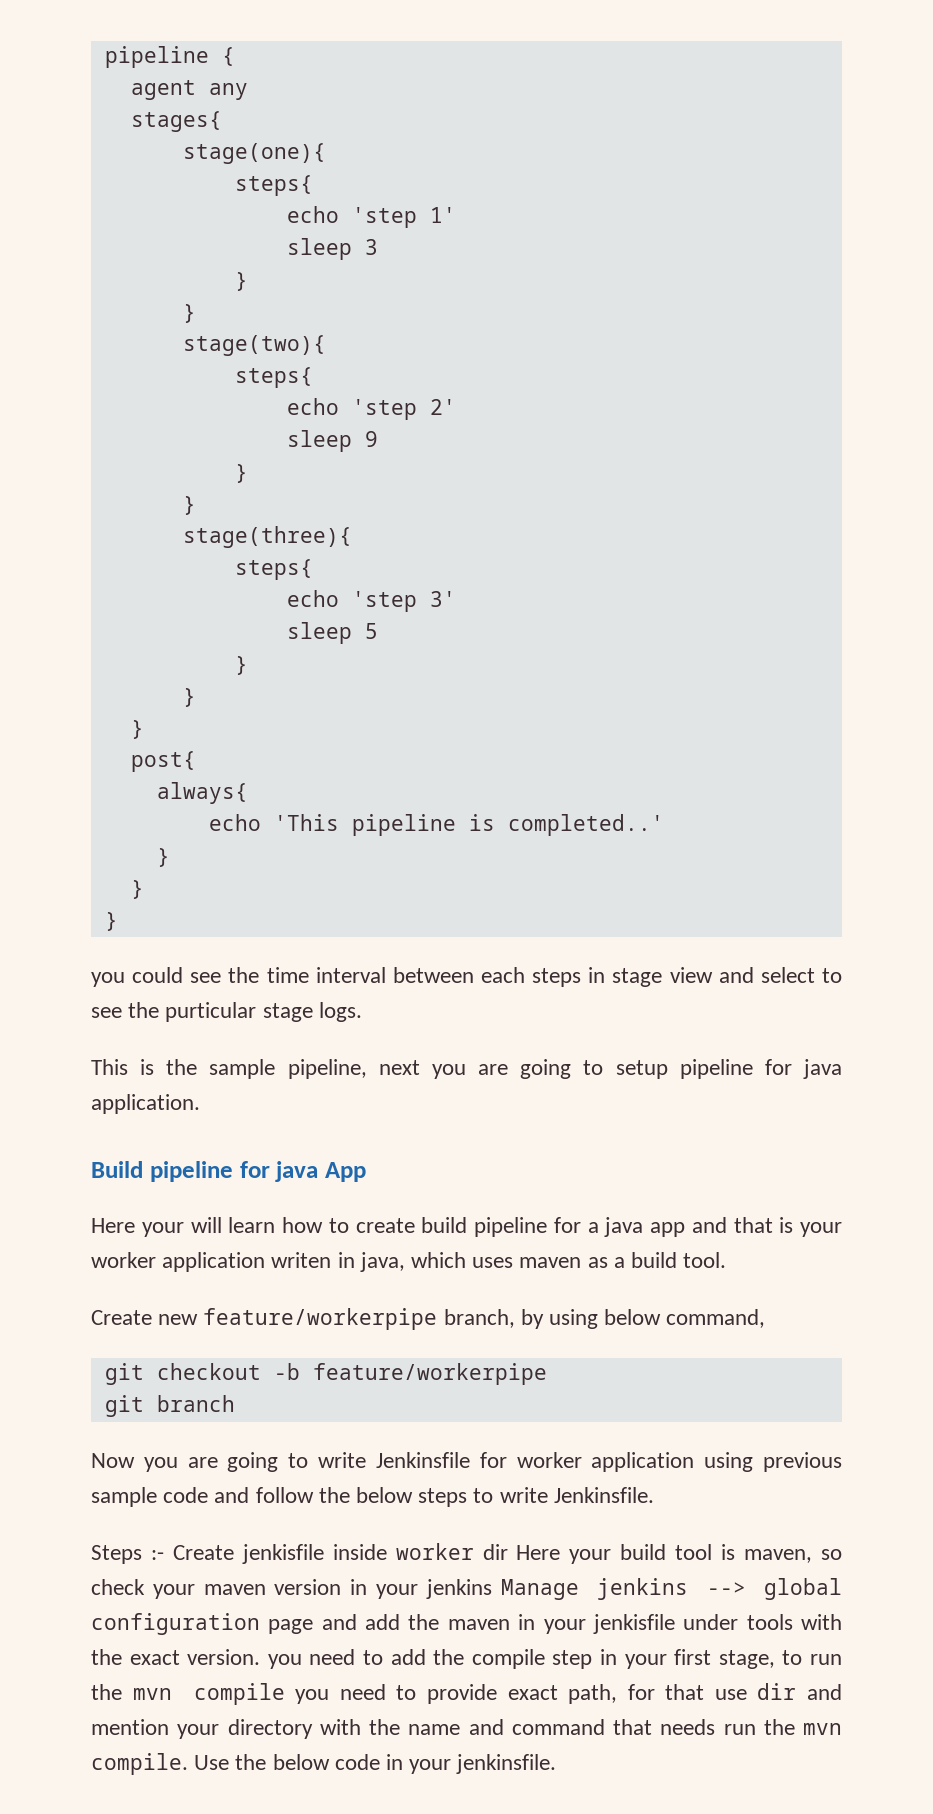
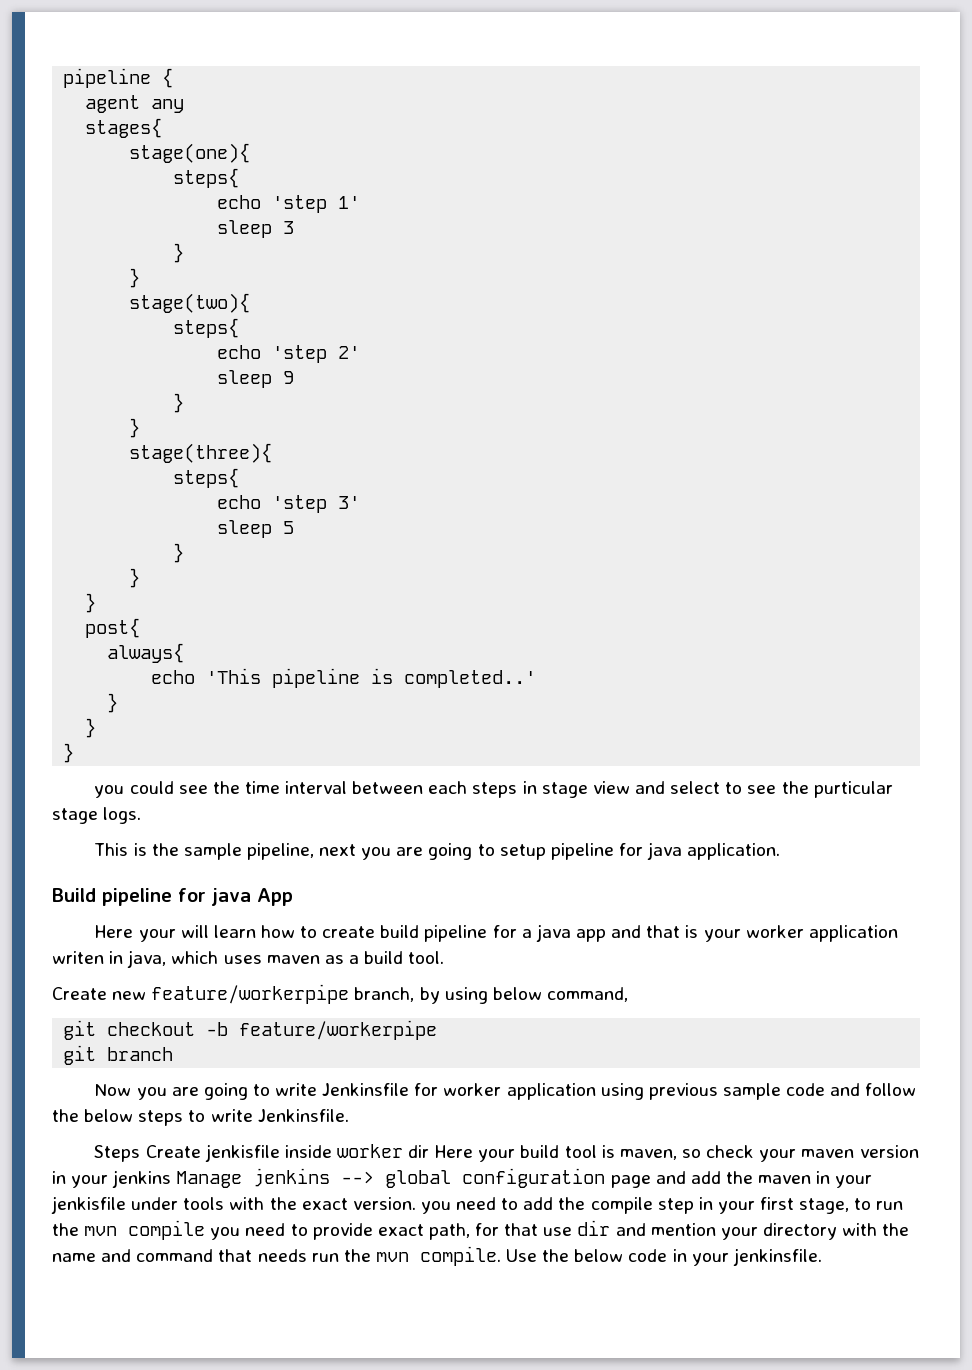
[150,1550,164,1560] :- -> (141, 1153) none

